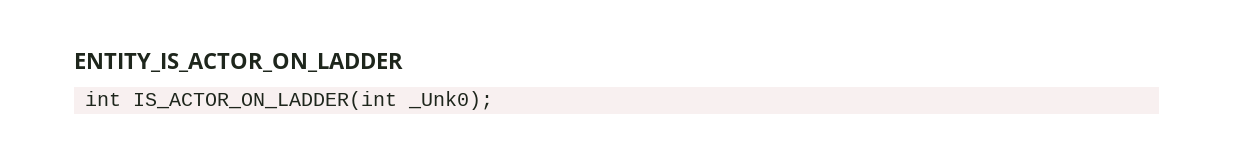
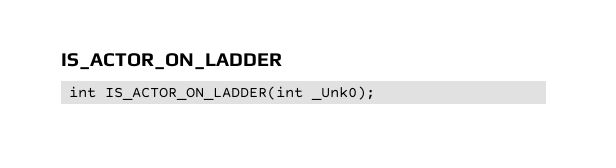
[74,53,403,72] ENTITY_IS_ACTOR_ON_LADDER -> [61,53,282,70] IS_ACTOR_ON_LADDER

